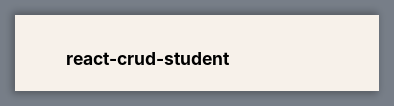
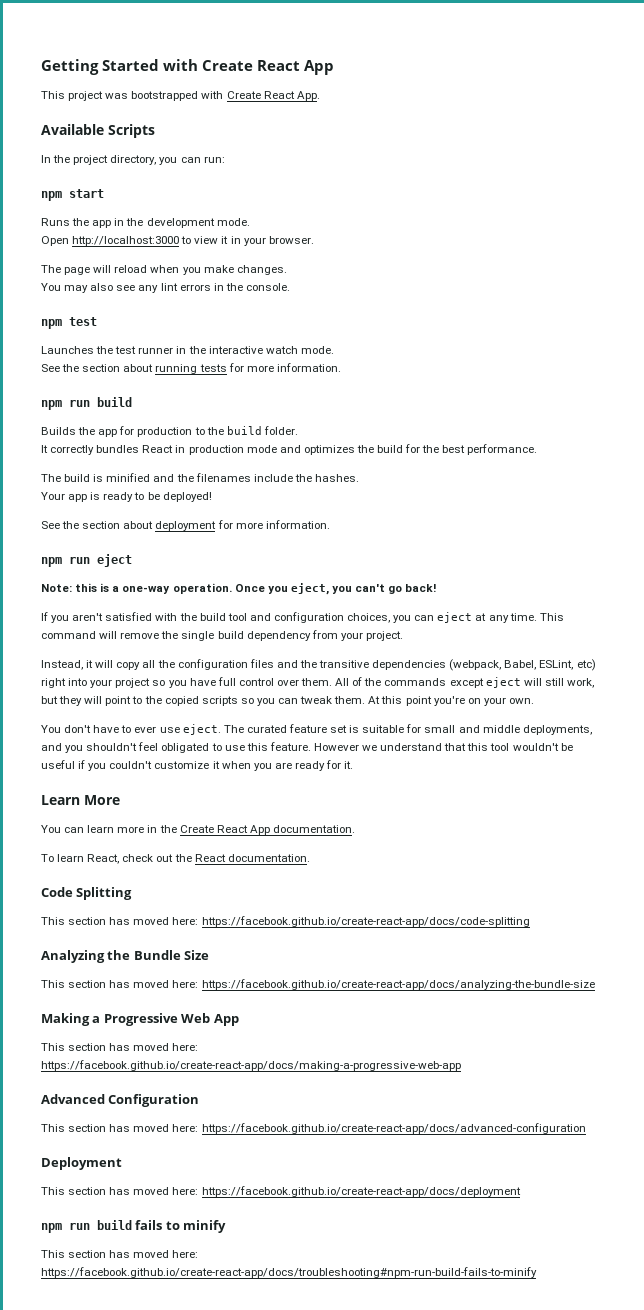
[66,52,230,65] react-crud-student -> [41,59,334,75] [41,91,320,101] [41,124,155,138] [41,155,225,165] [41,189,104,201] [41,218,250,228] [41,236,314,246] [41,265,287,275] [41,283,290,293] [41,317,97,329] [41,346,334,354] [41,363,341,374] [41,397,132,410] [41,426,298,437] [41,444,538,455] [41,473,359,482] [41,492,212,502] [41,520,330,531] [41,554,132,567] [41,583,437,595] [41,612,564,623] [41,630,403,641] [41,659,596,671] [41,677,594,688] [41,696,534,706] [41,724,592,735] [41,742,573,753] [41,760,354,771] [41,795,120,805] [41,825,355,835] [41,854,310,864] [41,887,133,900] [41,916,530,927] [41,950,210,963] [41,979,595,990] [41,1013,239,1026] [41,1043,199,1051] [41,1060,461,1071] [41,1094,200,1107] [41,1123,586,1134] [41,1157,122,1170] [41,1186,521,1197] [41,1220,227,1233] [41,1250,199,1258] [41,1267,537,1278] Getting Started with Create React App // This project was bootstrapped with Create React App. // Available Scripts // In the project directory, you can run: // npm start // Runs the app in the development mode. // Open http://localhost:3000 to view it in your browser. // The page will reload when you make changes. // You may also see any lint errors in the console. // npm test // Launches the test runner in the interactive watch mode. // See the section about running tests for more information. // npm run build // Builds the app for production to the build folder. // It correctly bundles React in production mode and optimizes the build for the best performance. // The build is minified and the filenames include the hashes. // Your app is ready to be deployed! // See the section about deployment for more information. // npm run eject // Note: this is a one-way operation. Once you eject, you can't go back! // If you aren't satisfied with the build tool and configuration choices, you can eject at any time. This command will remove the single build dependency from your project. // Instead, it will copy all the configuration files and the transitive dependencies (webpack, Babel, ESLint, etc) right into your project so you have full control over them. All of the commands except eject will still work, but they will point to the copied scripts so you can tweak them. At this point you're on your own. // You don't have to ever use eject. The curated feature set is suitable for small and middle deployments, and you shouldn't feel obligated to use this feature. However we understand that this tool wouldn't be useful if you couldn't customize it when you are ready for it. // Learn More // You can learn more in the Create React App documentation. // To learn React, check out the React documentation. // Code Splitting // This section has moved here: https://facebook.github.io/create-react-app/docs/code-splitting // Analyzing the Bundle Size // This section has moved here: https://facebook.github.io/create-react-app/docs/analyzing-the-bundle-size // Making a Progressive Web App // This section has moved here: https://facebook.github.io/create-react-app/docs/making-a-progressive-web-app // Advanced Configuration // This section has moved here: https://facebook.github.io/create-react-app/docs/advanced-configuration // Deployment // This section has moved here: https://facebook.github.io/create-react-app/docs/deployment // npm run build fails to minify // This section has moved here: https://facebook.github.io/create-react-app/docs/troubleshooting#npm-run-build-fails-to-minify

